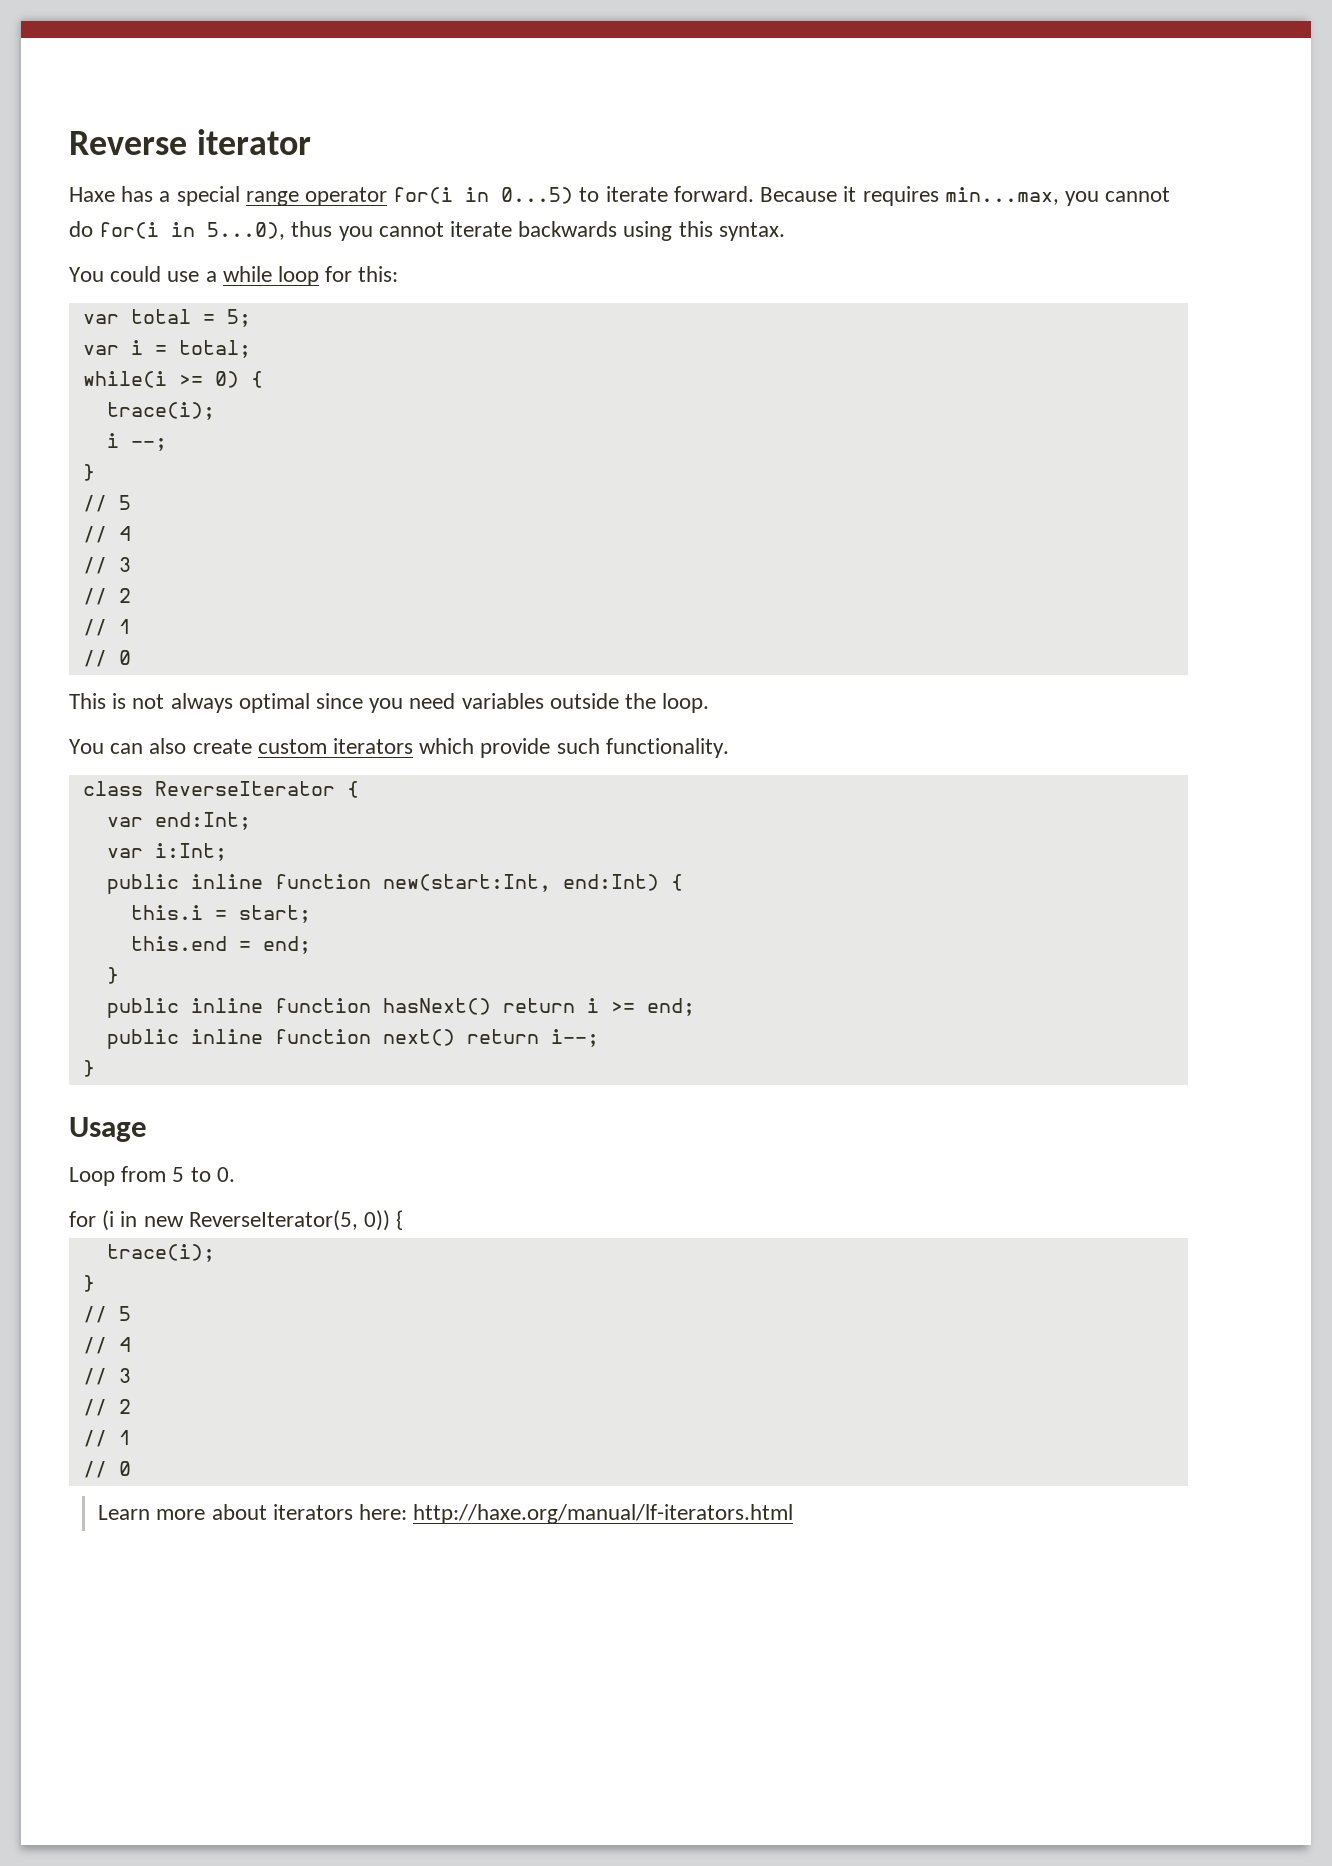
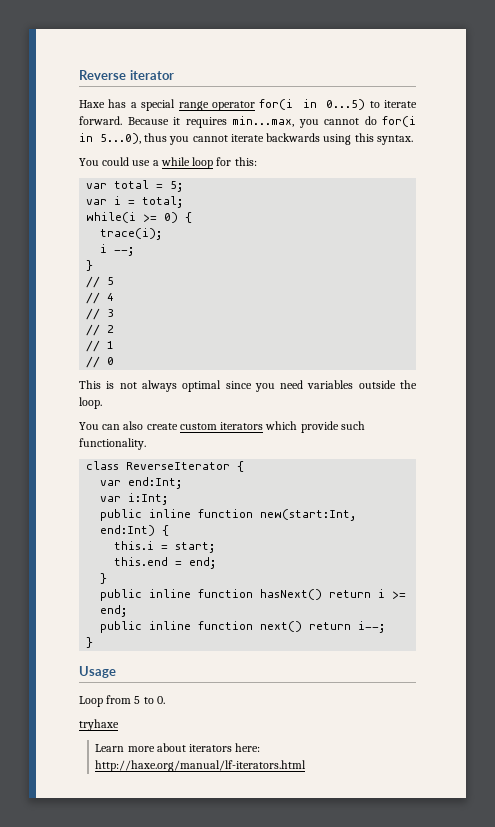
[69,1210,404,1231] [106,1244,215,1262] [82,1275,95,1292] [82,1306,131,1323] [82,1337,131,1354] [82,1368,131,1385] [82,1399,131,1416] [82,1430,131,1447] [82,1461,131,1478] for (i in new ReverseIterator(5, 0)) { // trace(i); // } // // 5 // // 4 // // 3 // // 2 // // 1 // // 0 -> [79,719,119,731] tryhaxe

